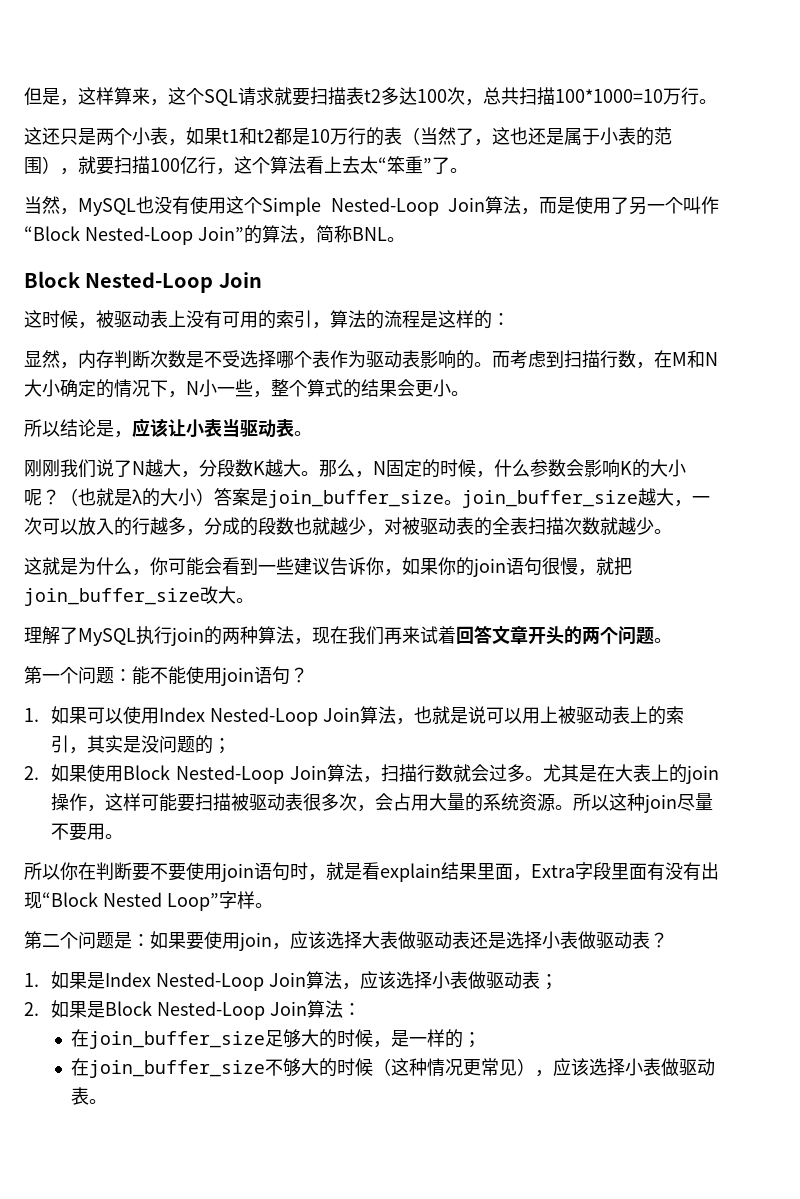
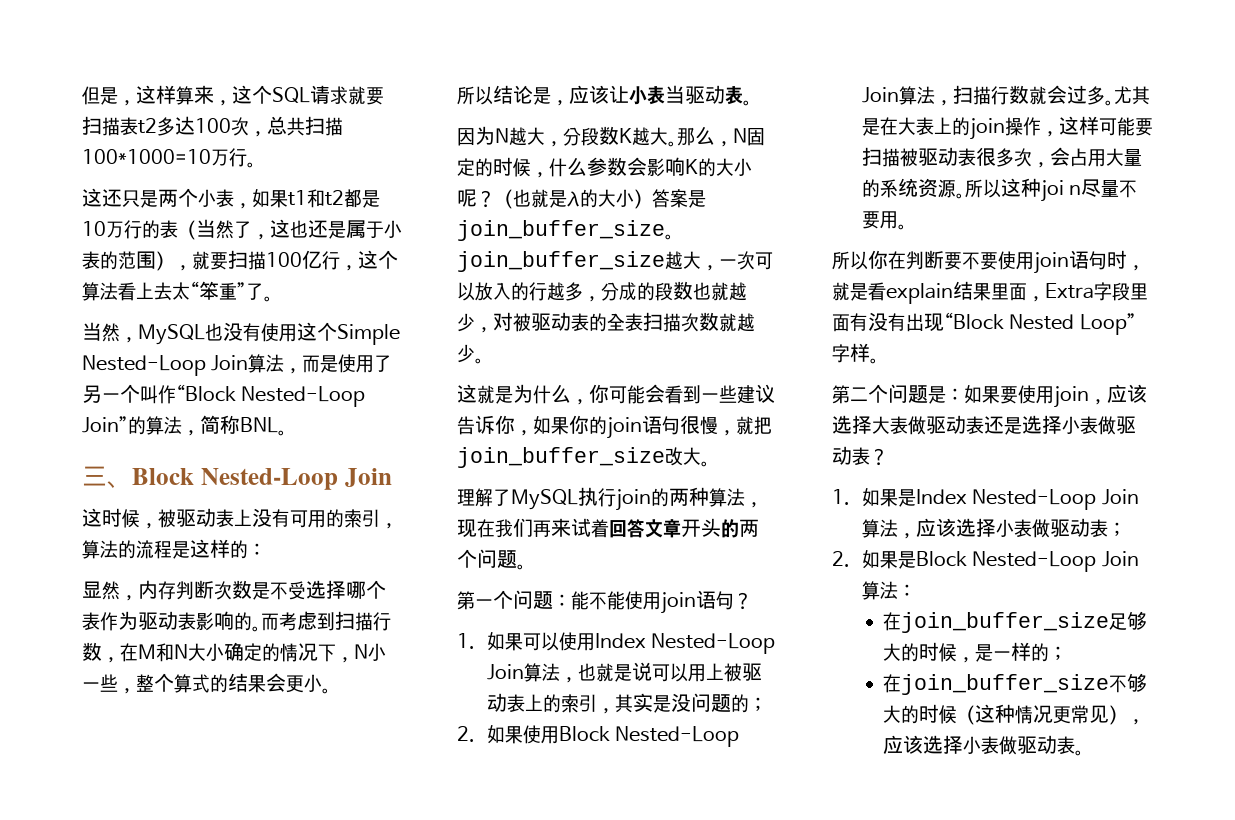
(405, 239) none -> [82,466,132,488] 三、
[24,459,132,478] 刚刚我们说了 -> [457,126,495,146] 因为
[644,794,678,813] join -> [1040,180,1082,202] joi n

